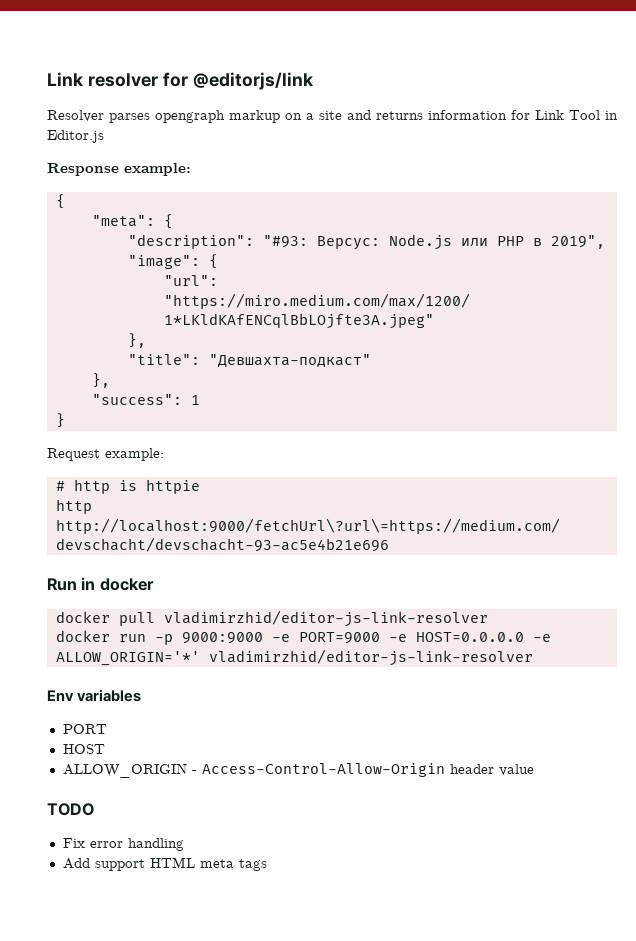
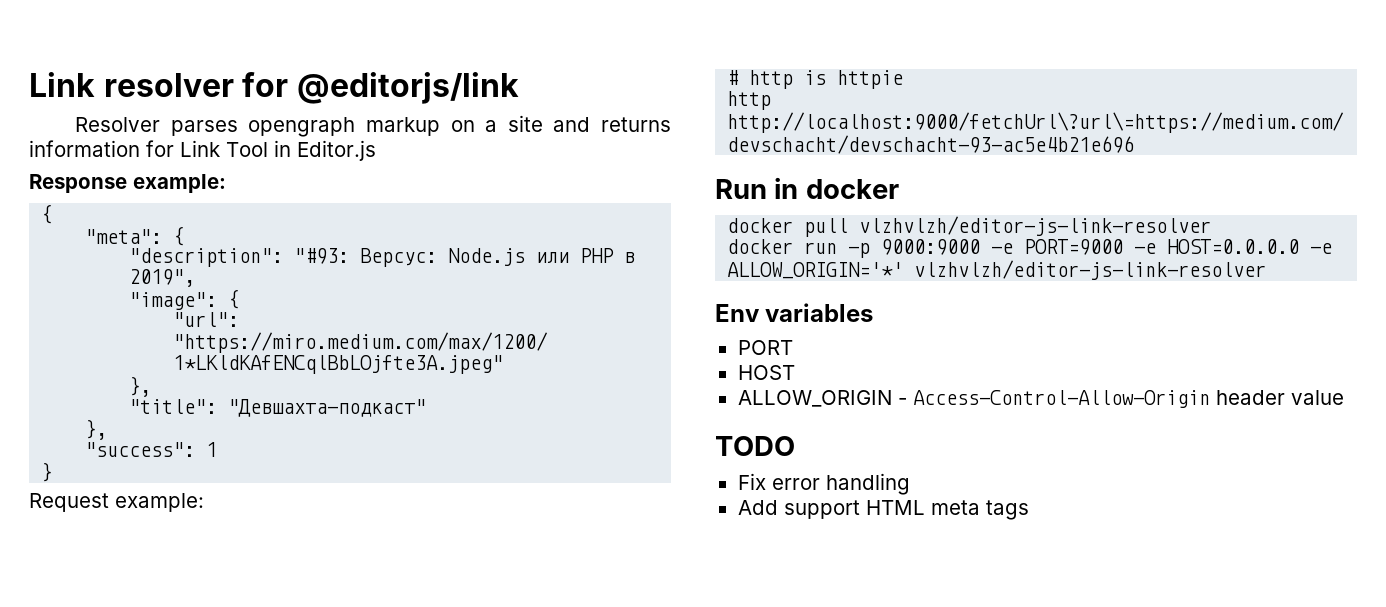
[163,610,488,627] vladimirzhid/editor-js-link-resolver -> [859,216,1212,236] vlzhvlzh/editor-js-link-resolver
[208,649,533,666] vladimirzhid/editor-js-link-resolver -> [914,260,1267,280] vlzhvlzh/editor-js-link-resolver

